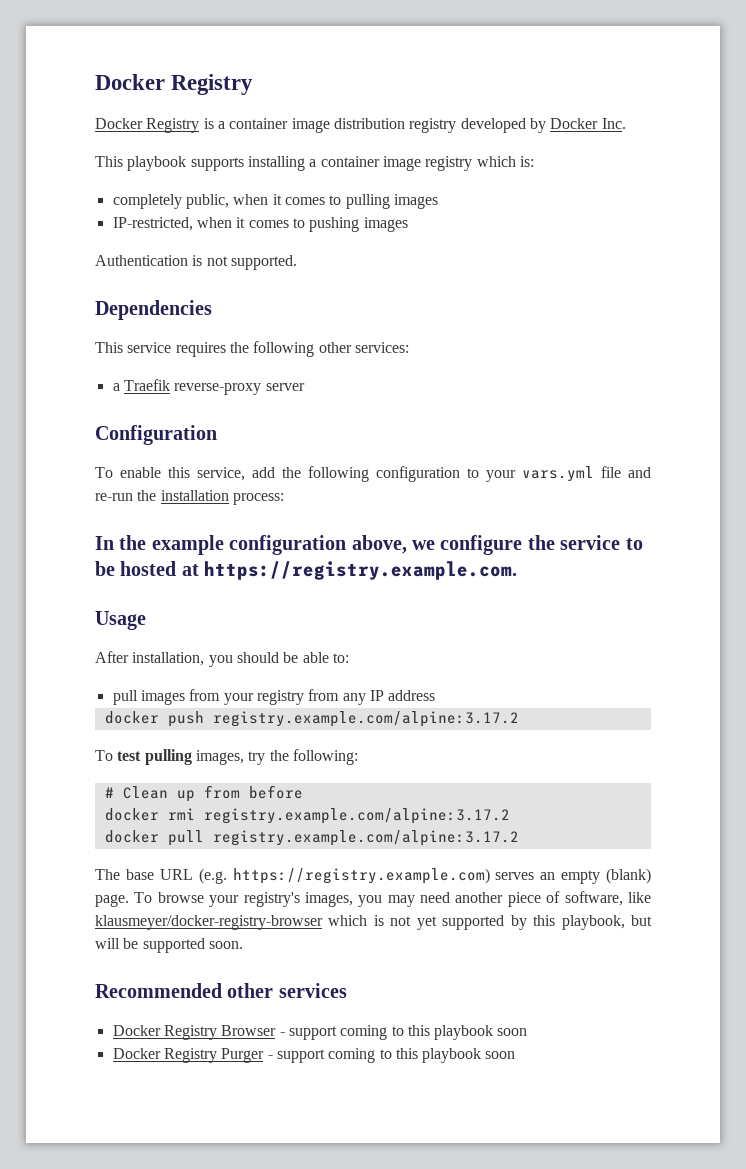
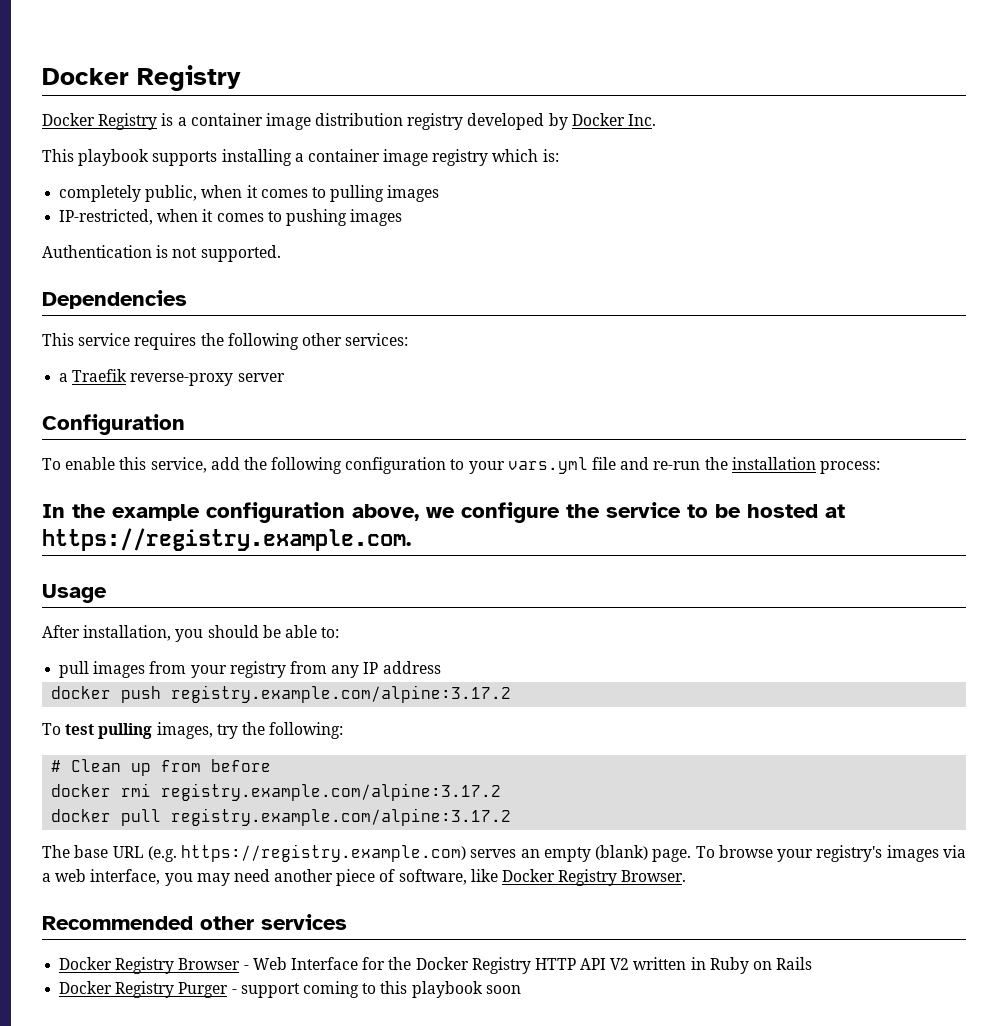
[304,892,353,907] images, -> [886,845,966,862] [42,869,161,885] images via a web interface,
[95,915,653,930] [95,938,243,953] klausmeyer/docker-registry-browser which is not yet supported by this playbook, but will be supported soon. -> [502,869,687,886] Docker Registry Browser.
[288,1025,528,1040] support coming to this playbook soon -> [252,957,813,974] Web Interface for the Docker Registry HTTP API V2 written in Ruby on Rails

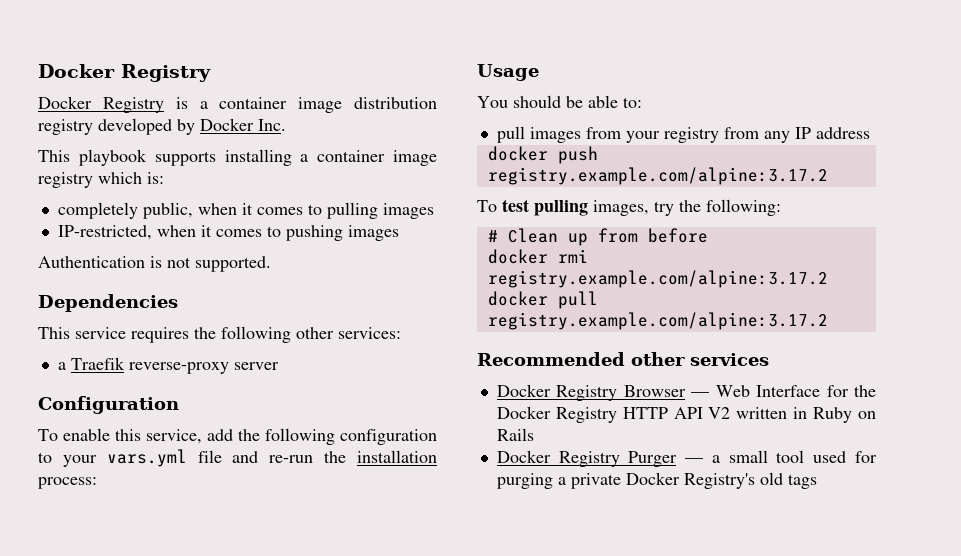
[42,502,845,523] [42,528,411,551] [42,584,107,603] [42,625,204,642] In the example configuration above, we configure the service to be hosted at https://registry.example.com. // Usage // After installation, you -> [477,64,539,81] [477,96,508,108] Usage // You
[42,844,966,862] [42,869,687,886] // The base URL (e.g. https://registry.example.com) serves an empty (blank) page. To browse your registry's images via a web interface, you may need another piece of software, like Docker Registry Browser. -> (828, 321) none
[243,965,249,970] - -> [691,392,710,397] —
[231,981,521,998] - support coming to this playbook soon -> [685,450,877,463] [496,472,817,489] — a small tool used for purging a private Docker Registry's old tags

